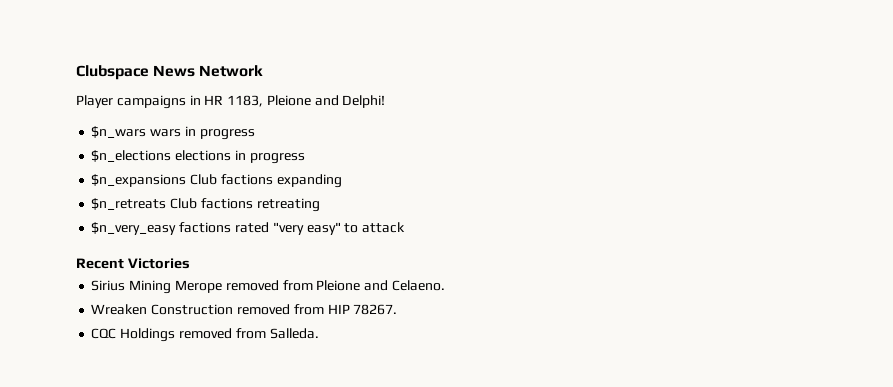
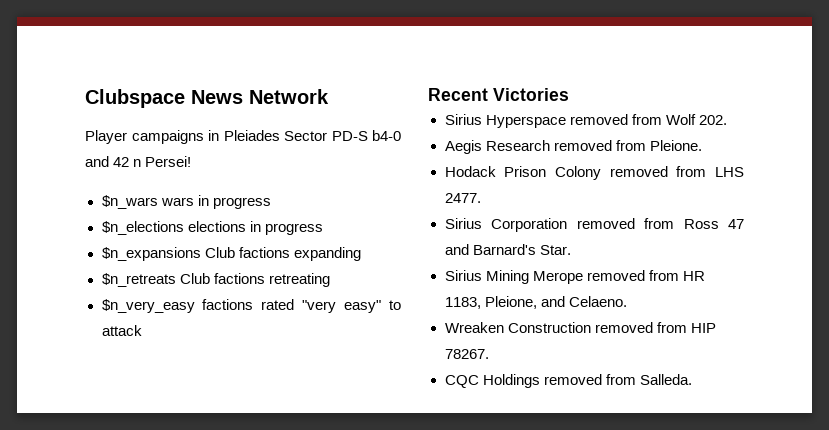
[204,95,386,108] HR 1183, Pleione and Delphi! -> [223,130,401,141] [85,156,192,167] Pleiades Sector PD-S b4-0 and 42 n Persei!
(190, 263) none -> [444,114,727,128] [444,140,702,154] [444,166,744,180] [444,193,481,203] [444,218,744,232] [444,244,571,255] // Sirius Hyperspace removed from Wolf 202. // Aegis Research removed from Pleione. // Hodack Prison Colony removed from LHS 2477. // Sirius Corporation removed from Ross 47 and Barnard's Star.
[316,280,361,291] Pleione -> [682,271,705,281] [444,296,537,309] HR 1183, Pleione,

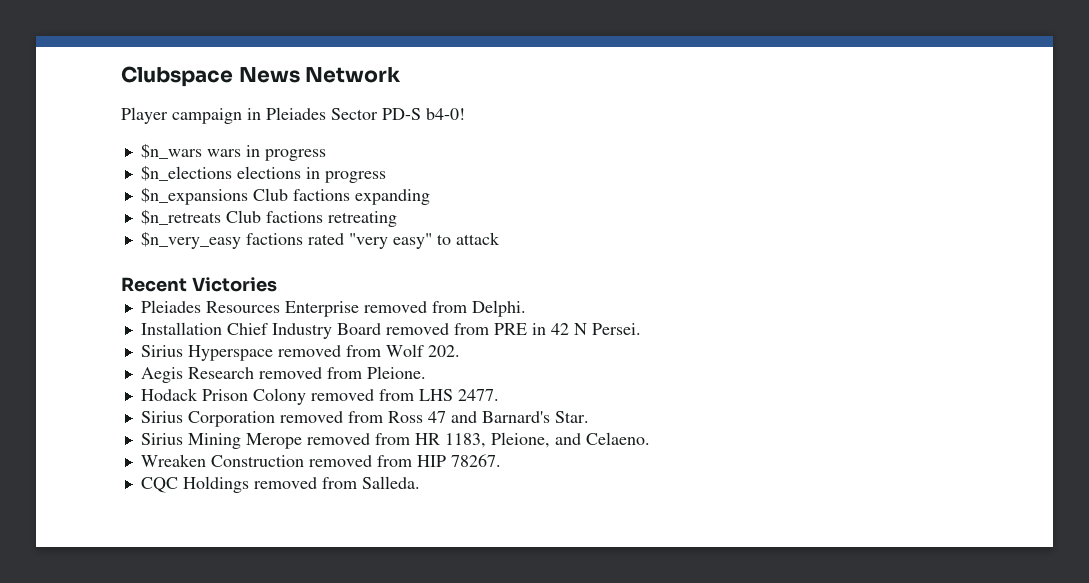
[131,130,204,144] campaigns -> [172,108,242,124] campaign
[372,130,401,141] [85,156,192,167] b4-0 and 42 n Persei! -> [426,108,465,120] b4-0!
(569, 94) none -> [140,300,526,317] [140,322,641,339] // Pleiades Resources Enterprise removed from Delphi. // Installation Chief Industry Board removed from PRE in 42 N Persei.

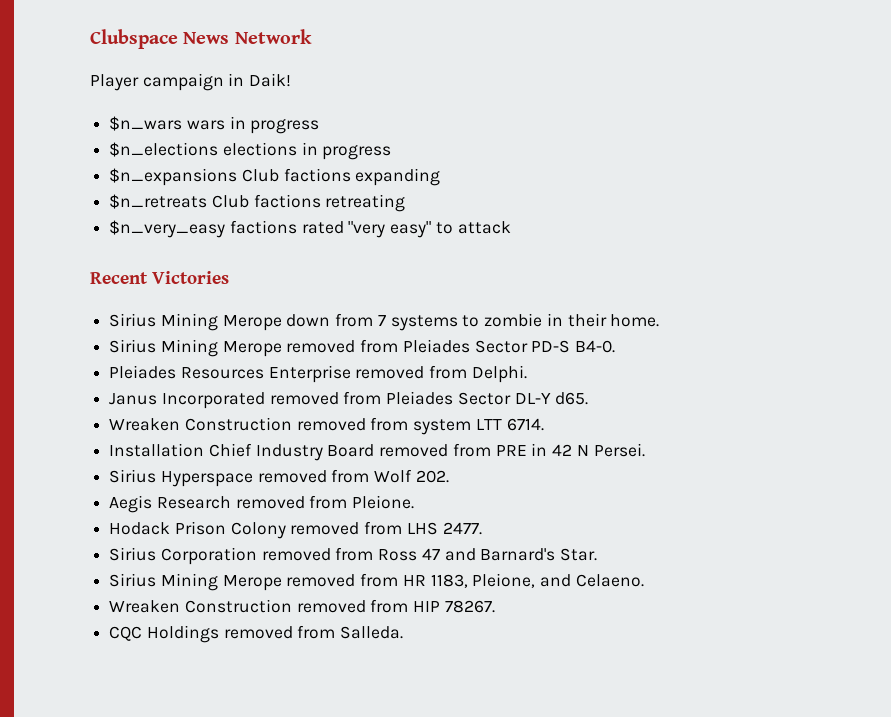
[266,107,465,120] Pleiades Sector PD-S b4-0! -> [249,73,292,87] Daik!
(277, 284) none -> [109,313,660,331] [109,339,616,357] // Sirius Mining Merope down from 7 systems to zombie in their home. // Sirius Mining Merope removed from Pleiades Sector PD-S B4-0.
(526, 308) none -> [109,391,589,409] [109,417,544,435] // Janus Incorporated removed from Pleiades Sector DL-Y d65. // Wreaken Construction removed from system LTT 6714.

